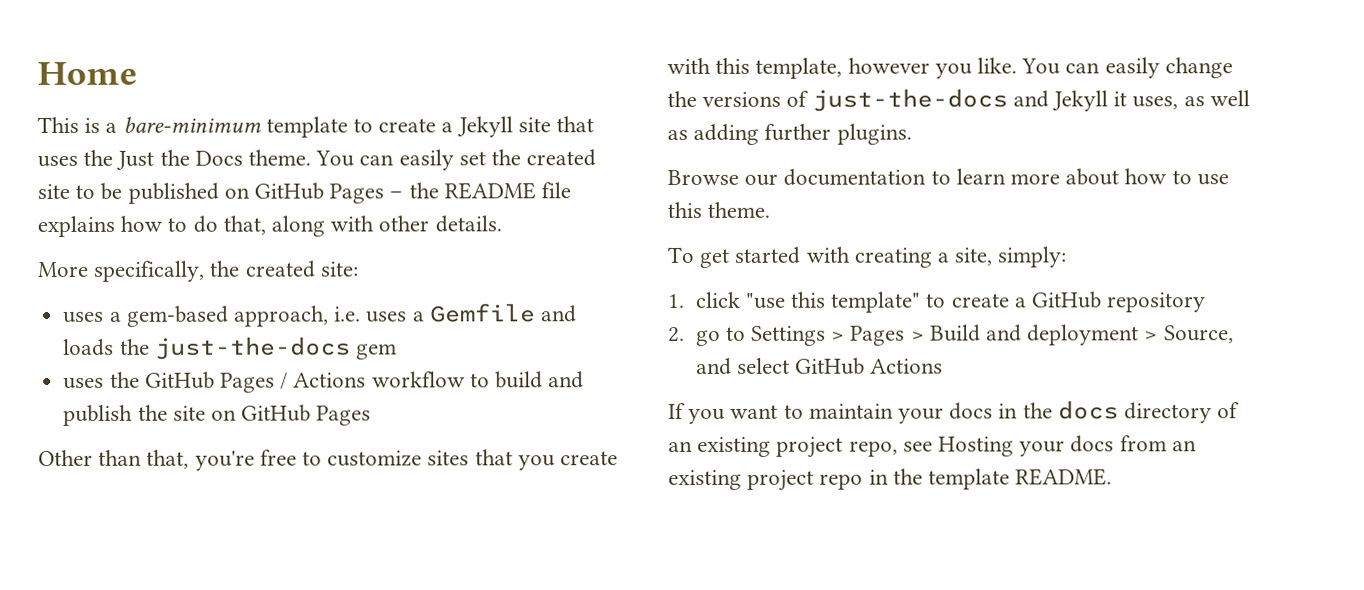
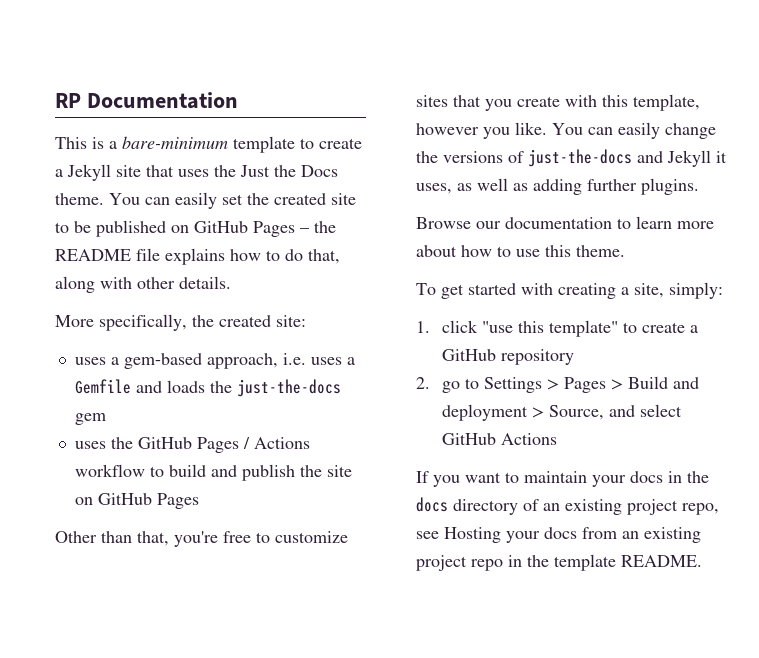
[37,61,138,86] Home -> [55,92,238,109] RP Documentation

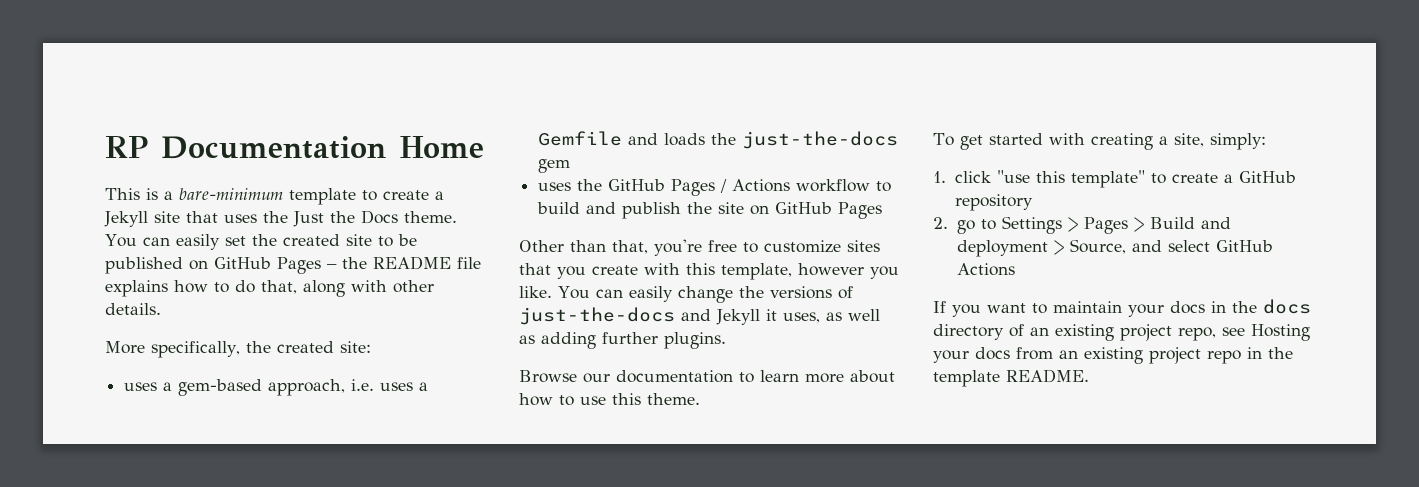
(238, 100) none -> [399,136,484,158] Home

